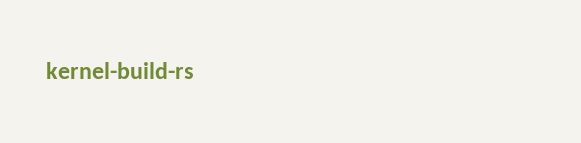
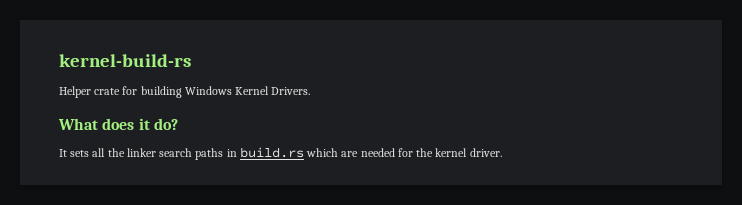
(194, 70) none -> [59,86,311,98] [58,118,178,130] [59,147,502,160] // Helper crate for building Windows Kernel Drivers. // What does it do? // It sets all the linker search paths in build.rs which are needed for the kernel driver.

